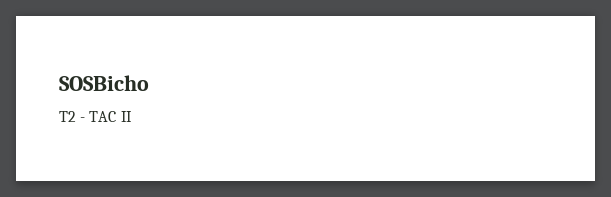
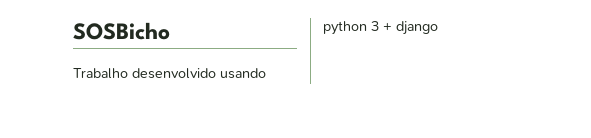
[59,111,132,122] T2 - TAC II -> [73,68,266,79] [323,21,438,35] Trabalho desenvolvido usando python 3 + django

